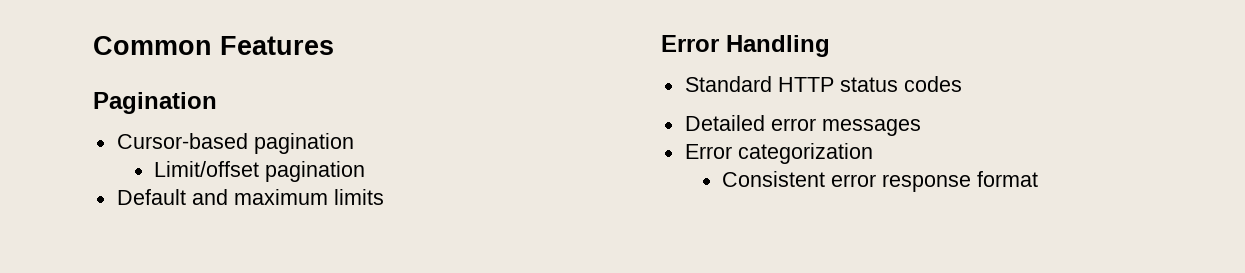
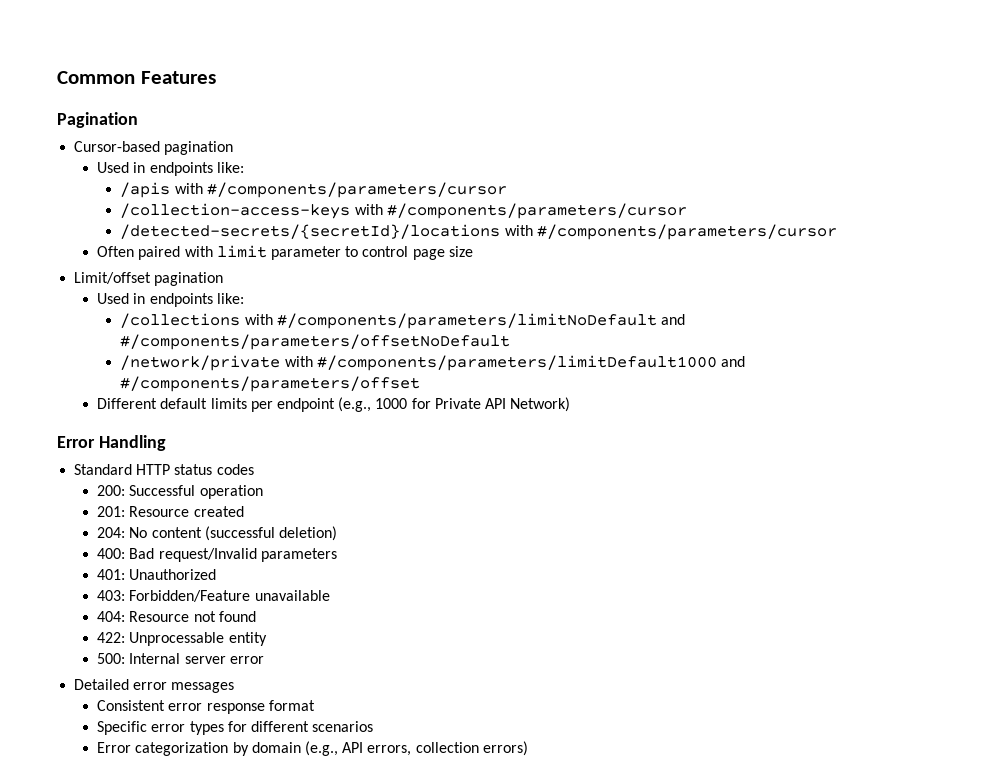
[154,161,366,182] [116,189,384,205] Limit/offset pagination // Default and maximum limits -> [97,162,244,176] [120,182,507,198] [120,203,687,219] [120,224,837,240] [97,245,473,260] [74,272,224,286] [97,293,244,307] [120,313,685,329] [120,334,511,350] [120,355,745,371] [120,376,421,392] [97,397,571,412] Used in endpoints like: // /apis with #/components/parameters/cursor // /collection-access-keys with #/components/parameters/cursor // /detected-secrets/{secretId}/locations with #/components/parameters/cursor // Often paired with limit parameter to control page size // Limit/offset pagination // Used in endpoints like: // /collections with #/components/parameters/limitNoDefault and #/components/parameters/offsetNoDefault // /network/private with #/components/parameters/limitDefault1000 and #/components/parameters/offset // Different default limits per endpoint (e.g., 1000 for Private API Network)
(962, 84) none -> [97,485,263,499] [97,506,244,517] [97,526,337,541] [97,548,337,562] [97,569,217,580] [97,590,330,602] [97,611,256,622] [97,632,267,646] [97,653,264,664] // 200: Successful operation // 201: Resource created // 204: No content (successful deletion) // 400: Bad request/Invalid parameters // 401: Unauthorized // 403: Forbidden/Feature unavailable // 404: Resource not found // 422: Unprocessable entity // 500: Internal server error
[684,143,873,164] // Error categorization -> (235, 687) none
(1039, 179) none -> [97,721,374,735] [97,741,528,756] // Specific error types for different scenarios // Error categorization by domain (e.g., API errors, collection errors)

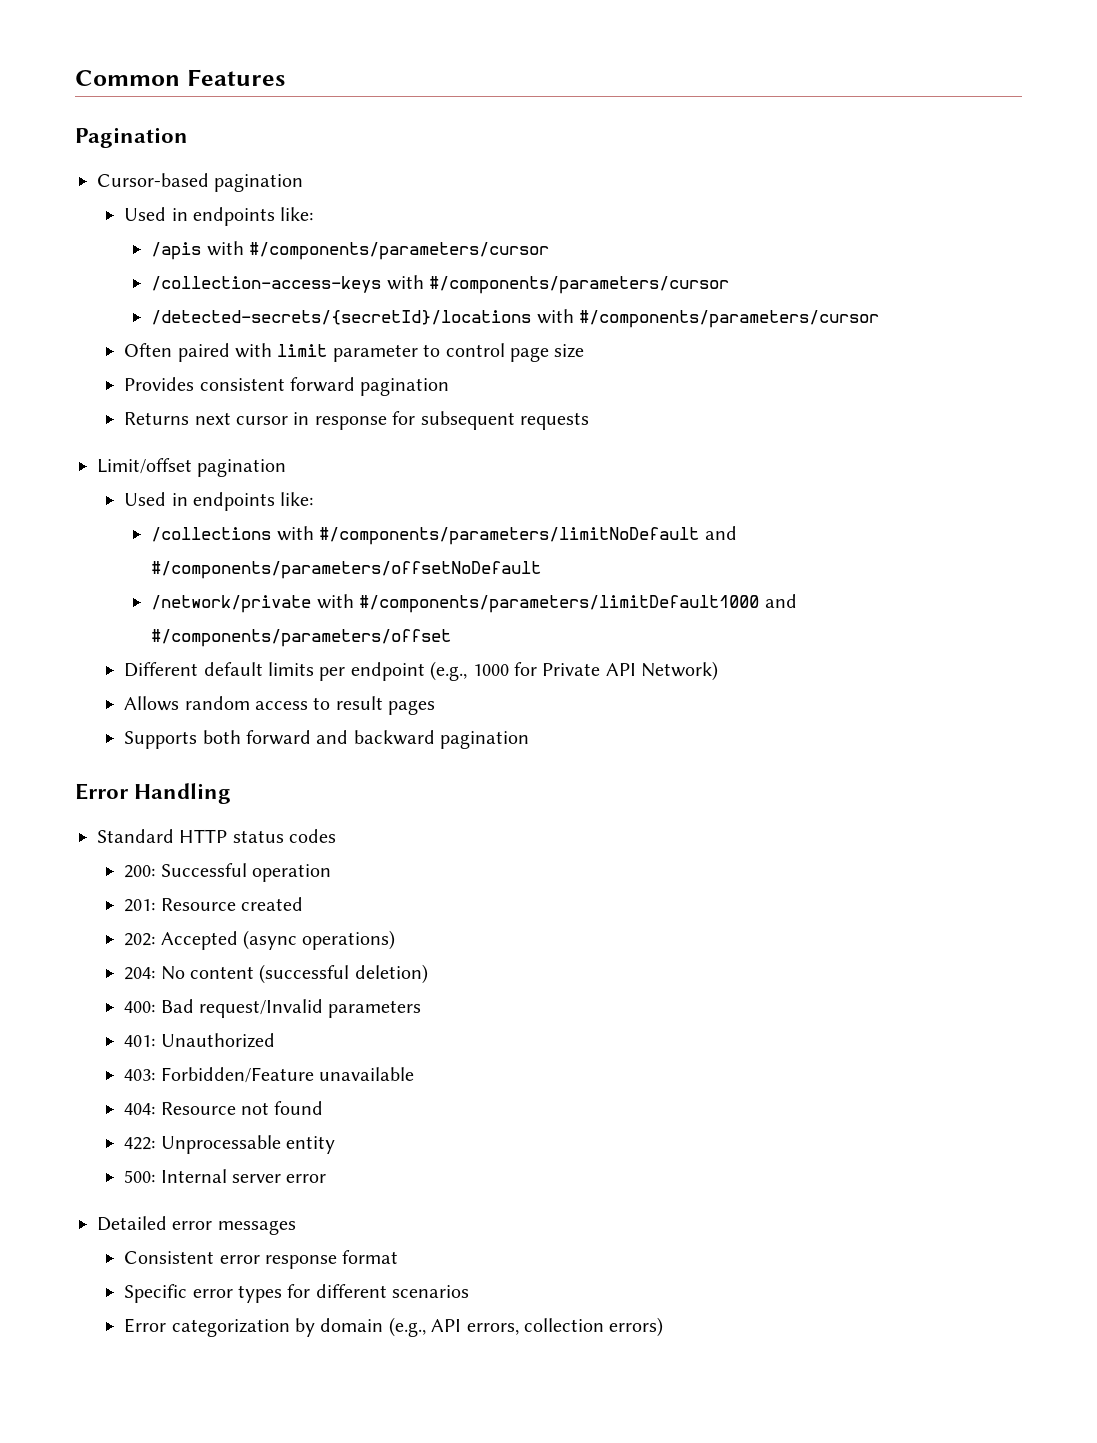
(473, 251) none -> [124,377,450,396] [124,411,590,430] // Provides consistent forward pagination // Returns next cursor in response for subsequent requests
(571, 404) none -> [124,696,436,715] [124,730,530,749] // Allows random access to result pages // Supports both forward and backward pagination
(244, 511) none -> [124,930,396,950] // 202: Accepted (async operations)

